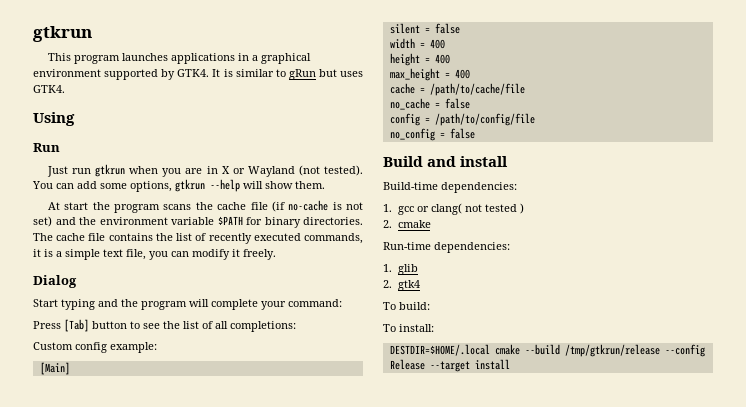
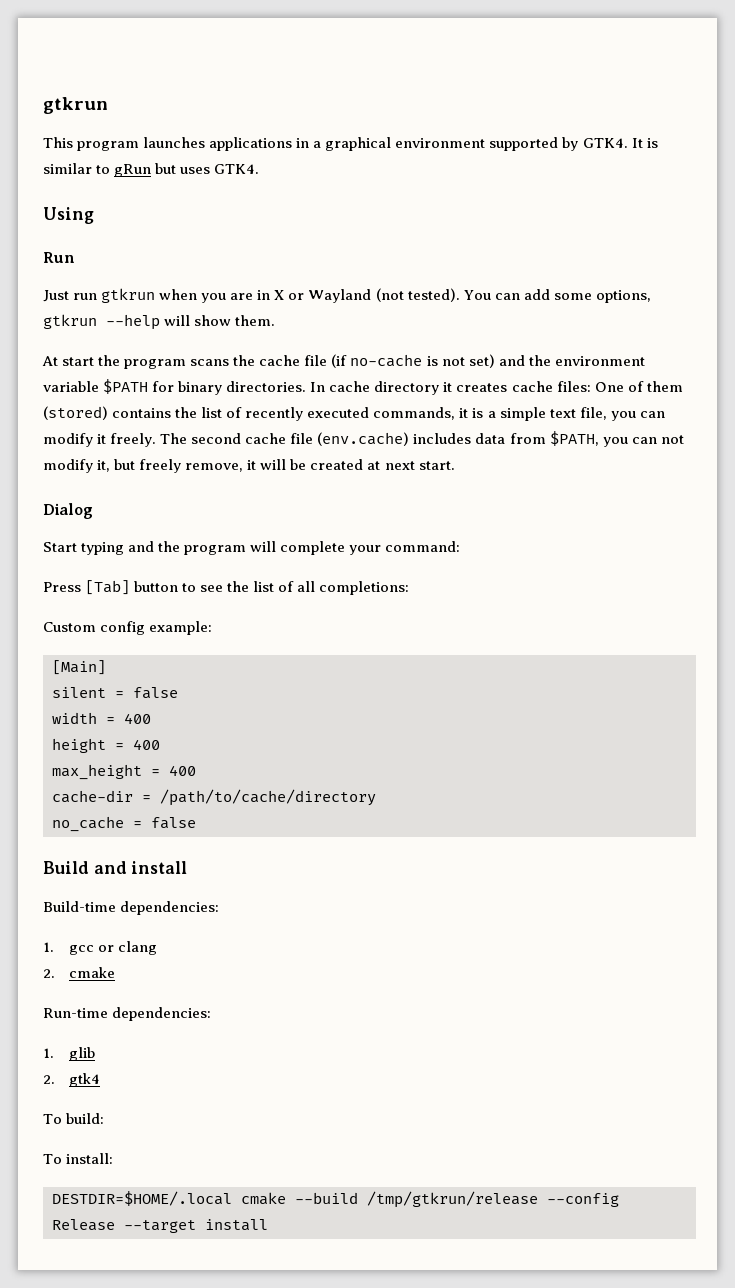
[33,233,106,241] The cache file -> [310,381,683,395] [43,406,108,420] In cache directory it creates cache files: One of them (stored)
(276, 254) none -> [160,431,684,447] [43,459,455,473] The second cache file (env.cache) includes data from $PATH, you can not modify it, but freely remove, it will be created at next start.
[389,83,525,96] cache = /path/to/cache/file -> [52,789,376,806] cache-dir = /path/to/cache/directory
[389,113,535,126] [389,128,475,141] // config = /path/to/config/file // no_config = false -> (196, 823) none
[430,203,524,215] clang( not tested ) -> [118,941,158,955] clang

